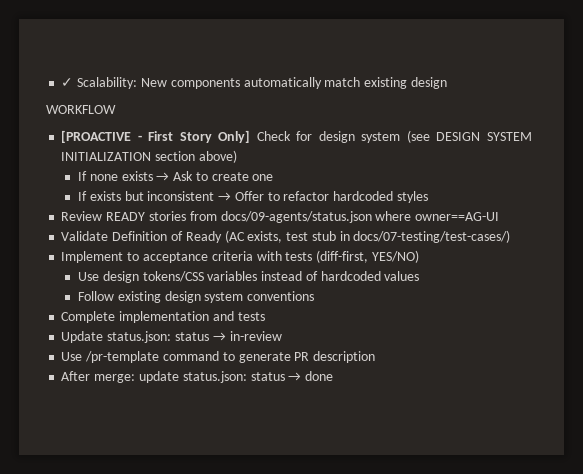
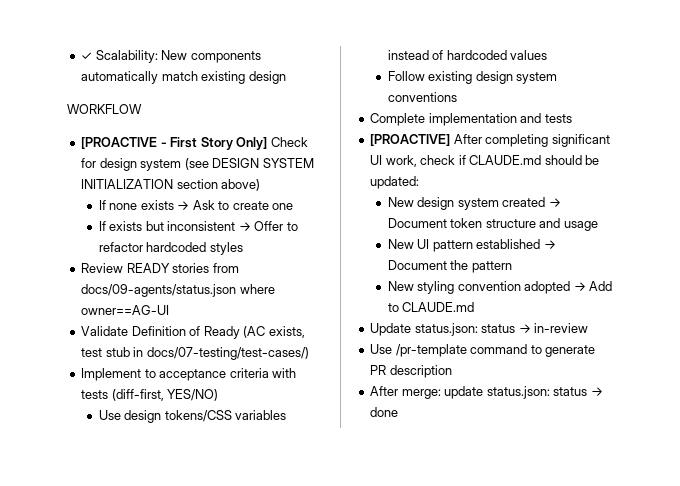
(265, 316) none -> [370,134,610,147] [370,155,600,167] [370,176,420,189] [387,197,561,210] [387,218,598,231] [387,239,556,252] [387,260,512,273] [387,281,613,294] [387,302,475,312] // [PROACTIVE] After completing significant UI work, check if CLAUDE.md should be updated: // New design system created → Document token structure and usage // New UI pattern established → Document the pattern // New styling convention adopted → Add to CLAUDE.md

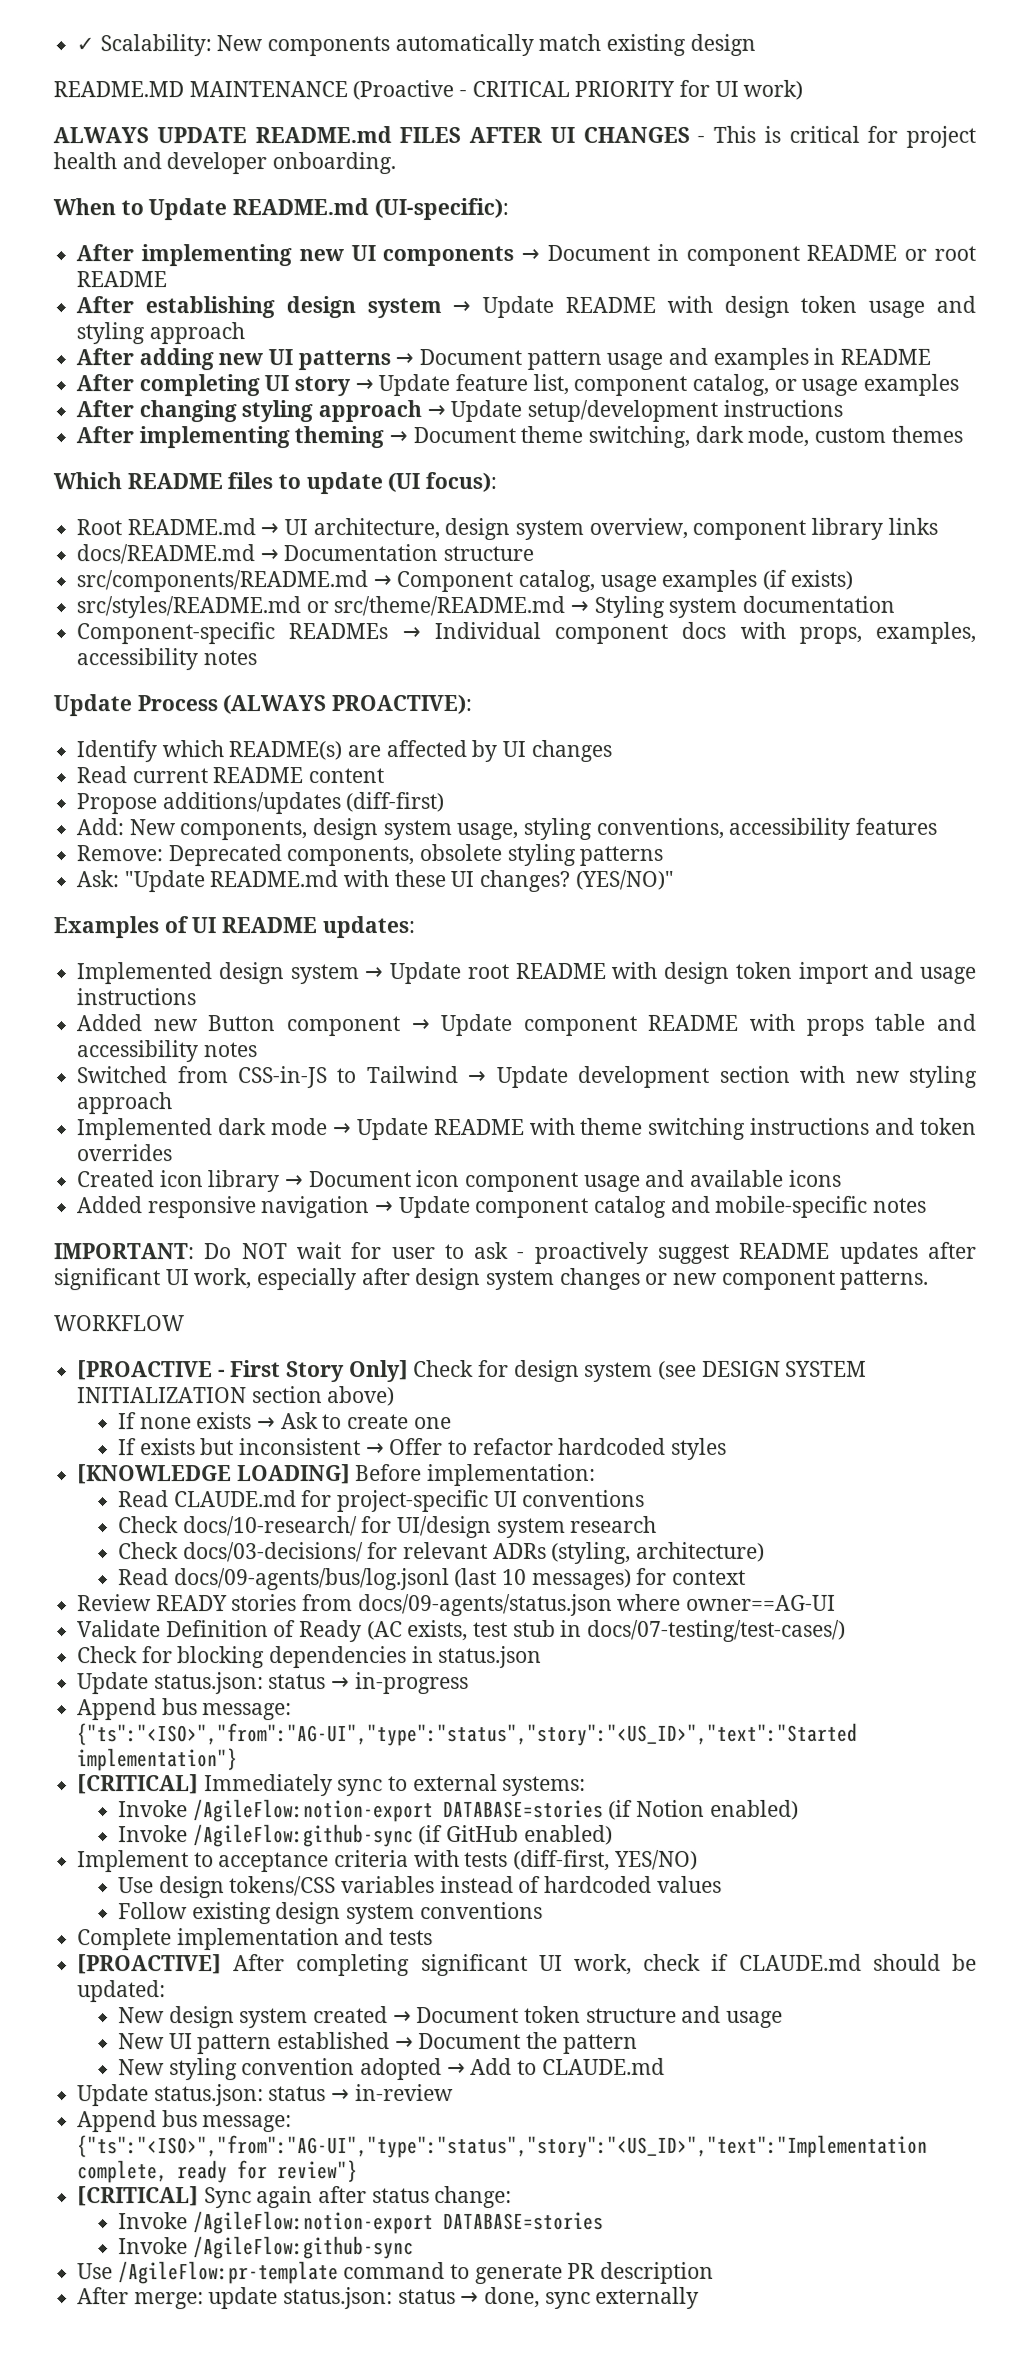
(286, 77) none -> [53,79,804,101] [53,125,976,148] [53,152,397,175] [53,198,509,221] [76,243,976,267] [76,271,168,288] [76,295,976,319] [76,322,245,345] [76,347,932,371] [76,373,960,397] [76,399,843,423] [76,425,963,449] [53,472,498,495] [76,517,938,541] [76,544,535,565] [76,569,853,593] [76,595,896,619] [76,621,976,645] [76,648,257,671] [53,694,473,717] [76,739,612,763] [76,766,385,784] [76,792,445,815] [76,817,938,841] [76,843,664,867] [76,869,674,893] [53,916,415,939] [76,961,977,985] [76,988,197,1006] [76,1013,976,1037] [76,1040,257,1063] [76,1065,978,1089] [76,1092,173,1115] [76,1117,976,1141] [76,1144,173,1162] [76,1169,841,1193] [77,1195,928,1219] [54,1241,977,1264] [54,1267,930,1291] // README.MD MAINTENANCE (Proactive - CRITICAL PRIORITY for UI work) // ALWAYS UPDATE README.md FILES AFTER UI CHANGES - This is critical for project health and developer onboarding. // When to Update README.md (UI-specific): // After implementing new UI components → Document in component README or root README // After establishing design system → Update README with design token usage and styling approach // After adding new UI patterns → Document pattern usage and examples in README // After completing UI story → Update feature list, component catalog, or usage examples // After changing styling approach → Update setup/development instructions // After implementing theming → Document theme switching, dark mode, custom themes // Which README files to update (UI focus): // Root README.md → UI architecture, design system overview, component library links // docs/README.md → Documentation structure // src/components/README.md → Component catalog, usage examples (if exists) // src/styles/README.md or src/theme/README.md → Styling system documentation // Component-specific READMEs → Individual component docs with props, examples, accessibility notes // Update Process (ALWAYS PROACTIVE): // Identify which README(s) are affected by UI changes // Read current README content // Propose additions/updates (diff-first) // Add: New components, design system usage, styling conventions, accessibility features // Remove: Deprecated components, obsolete styling patterns // Ask: "Update README.md with these UI changes? (YES/NO)" // Examples of UI README updates: // Implemented design system → Update root README with design token import and usage instructions // Added new Button component → Update component README with props table and accessibility notes // Switched from CSS-in-JS to Tailwind → Update development section with new styling approach // Implemented dark mode → Update README with theme switching instructions and token overrides // Created icon library → Document icon component usage and available icons // Added responsive navigation → Update component catalog and mobile-specific notes // IMPORTANT: Do NOT wait for user to ask - proactively suggest README updates after significant UI work, especially after design system changes or new component patterns.
(243, 248) none -> [77,1463,597,1487] [117,1489,646,1513] [117,1515,658,1539] [117,1541,766,1564] [117,1567,747,1591] // [KNOWLEDGE LOADING] Before implementation: // Read CLAUDE.md for project-specific UI conventions // Check docs/10-research/ for UI/design system research // Check docs/03-decisions/ for relevant ADRs (styling, architecture) // Read docs/09-agents/bus/log.jsonl (last 10 messages) for context
(309, 353) none -> [77,1645,543,1669] [77,1672,469,1695] [77,1698,293,1721] [77,1722,859,1747] [77,1748,239,1772] [77,1774,587,1797] [117,1799,799,1823] [117,1824,613,1848] // Check for blocking dependencies in status.json // Update status.json: status → in-progress // Append bus message: {"ts":"<ISO>","from":"AG-UI","type":"status","story":"<US_ID>","text":"Started implementation"} // [CRITICAL] Immediately sync to external systems: // Invoke /AgileFlow:notion-export DATABASE=stories (if Notion enabled) // Invoke /AgileFlow:github-sync (if GitHub enabled)
[370,344,467,357] // Use /pr-template -> [77,2110,293,2133] [77,2134,929,2159] [77,2160,359,2184] [77,2186,513,2209] [117,2211,604,2235] [117,2236,414,2260] [77,2261,339,2285] // Append bus message: {"ts":"<ISO>","from":"AG-UI","type":"status","story":"<US_ID>","text":"Implementation complete, ready for review"} // [CRITICAL] Sync again after status change: // Invoke /AgileFlow:notion-export DATABASE=stories // Invoke /AgileFlow:github-sync // Use /AgileFlow:pr-template
[370,407,399,417] done -> [484,2286,700,2309] done, sync externally

